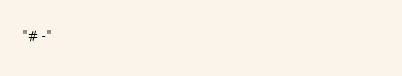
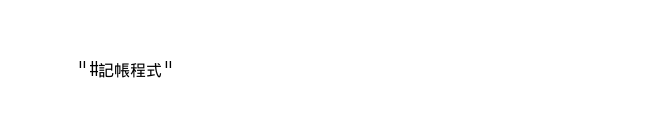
[42,30,52,39] -" -> [98,61,173,78] 記帳程式"

